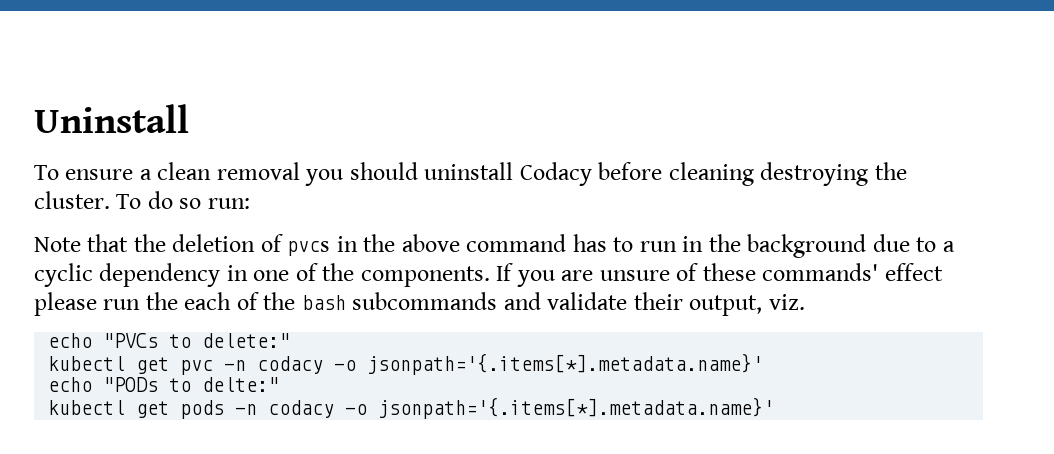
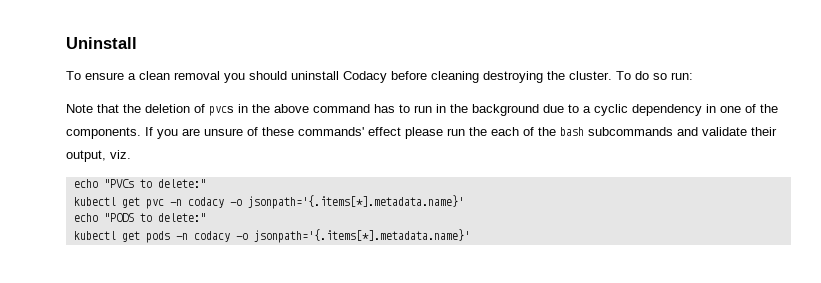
[103,377,280,392] "PODs to delte:" -> [103,213,206,222] "PODS to delete:"

